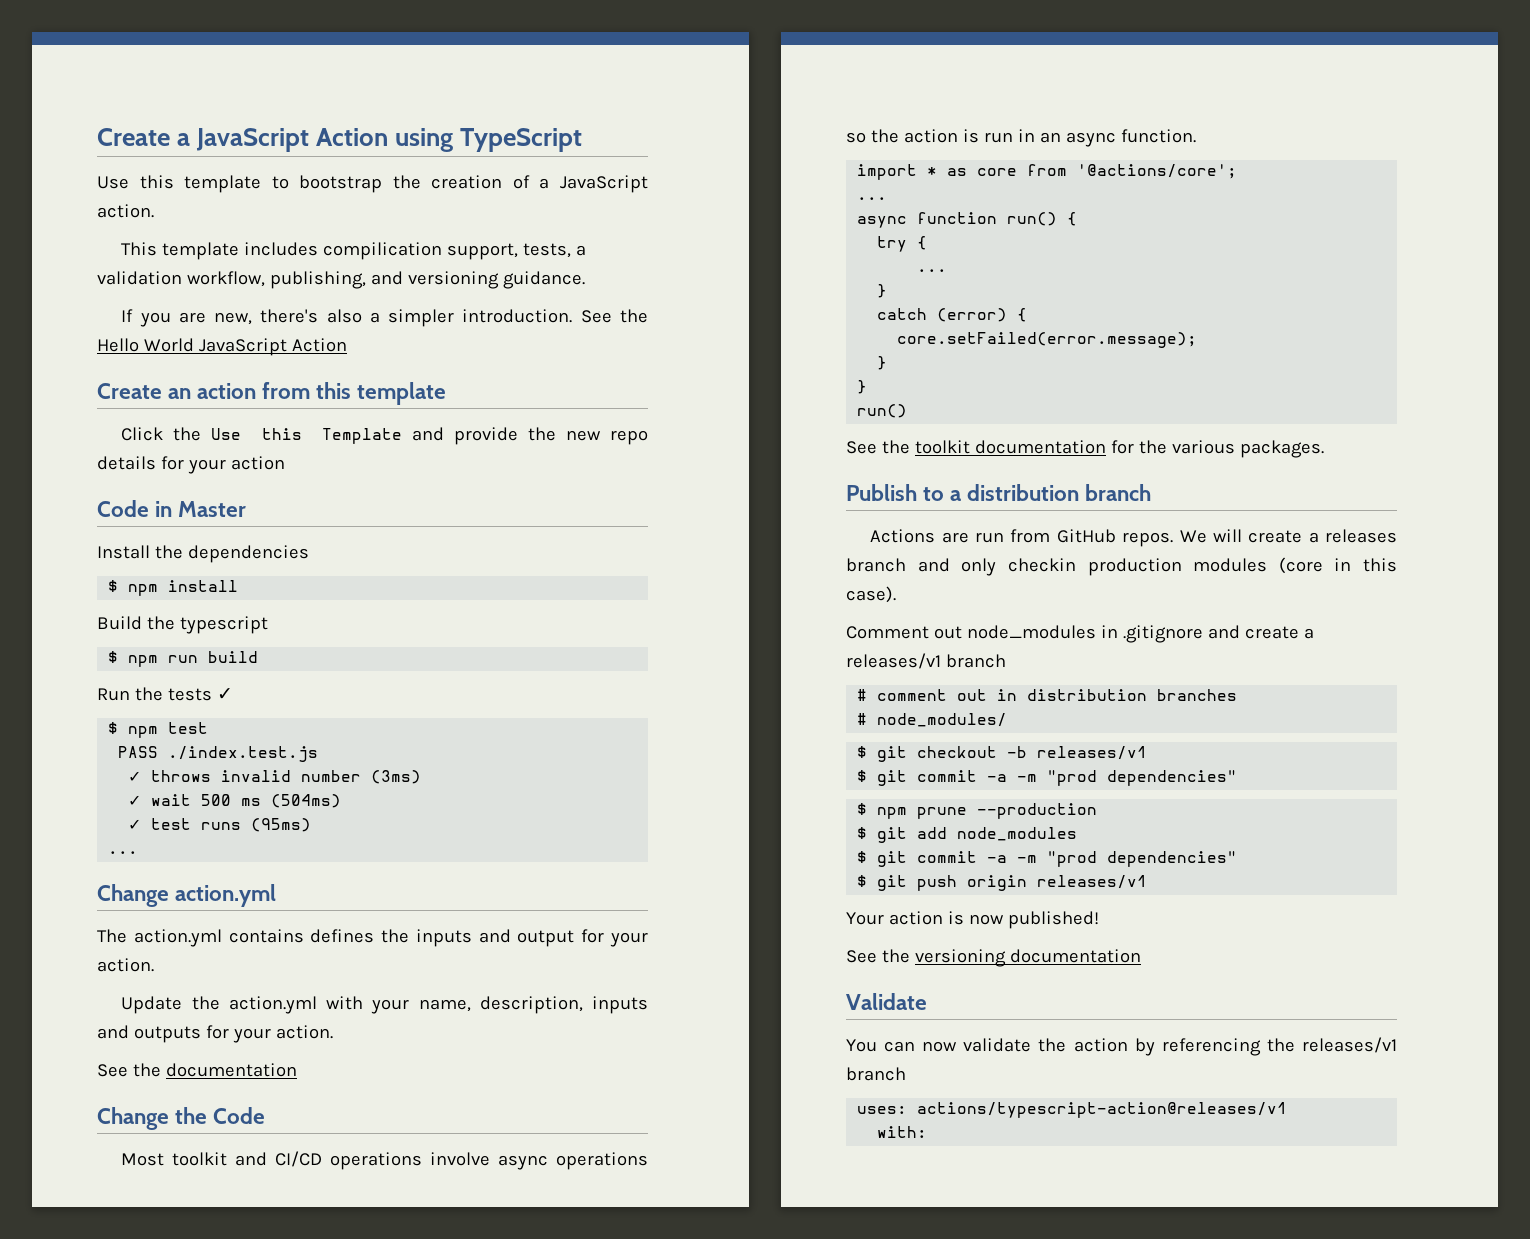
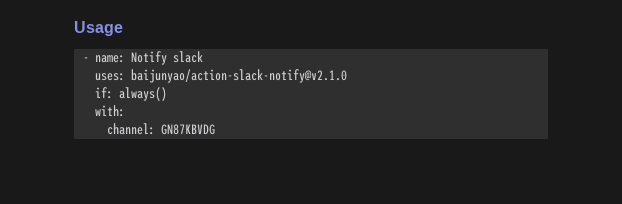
[97,128,583,152] [97,175,648,193] [97,204,154,218] [121,242,587,260] [97,271,585,289] [121,309,648,327] [97,338,347,356] [97,382,447,405] [121,427,648,445] [97,456,285,474] [97,500,247,517] [97,545,309,563] [108,580,239,596] [97,616,268,634] [108,651,259,667] [97,687,233,701] [108,722,209,738] [118,746,319,762] [128,770,422,784] [128,794,342,808] [128,818,312,832] [108,851,139,854] [97,884,277,907] [97,929,648,947] [97,958,154,972] [121,996,648,1014] [97,1025,333,1043] [97,1063,297,1077] [97,1107,266,1130] [121,1151,648,1170] [846,129,1196,147] [857,164,1238,180] [857,197,888,200] [857,212,1078,228] [877,236,928,252] [917,269,948,272] [877,284,888,298] [877,308,1028,322] [897,332,1198,348] [877,356,888,370] [857,380,868,394] [857,404,908,418] [846,440,1324,458] [846,484,1152,501] [870,529,1397,547] [846,557,1397,576] [846,586,896,603] [846,625,1314,643] [846,653,1006,669] [857,689,1238,701] [857,713,1008,727] [857,746,1148,762] [857,770,1238,786] [857,803,1098,819] [857,827,1078,843] [857,851,1238,867] [857,875,1148,891] [846,911,1099,929] [846,949,1141,967] [846,993,927,1010] [846,1037,1397,1056] [846,1067,906,1081] [857,1102,1288,1118] Create a JavaScript Action using TypeScript // Use this template to bootstrap the creation of a JavaScript action. // This template includes compilication support, tests, a validation workflow, publishing, and versioning guidance. // If you are new, there's also a simpler introduction. See the Hello World JavaScript Action // Create an action from this template // Click the Use this Template and provide the new repo details for your action // Code in Master // Install the dependencies // $ npm install // Build the typescript // $ npm run build // Run the tests ✓ // $ npm test // PASS ./index.test.js // ✓ throws invalid number (3ms) // ✓ wait 500 ms (504ms) // ✓ test runs (95ms) // ... // Change action.yml // The action.yml contains defines the inputs and output for your action. // Update the action.yml with your name, description, inputs and outputs for your action. // See the documentation // Change the Code // Most toolkit and CI/CD operations involve async operations so the action is run in an async function. // import * as core from '@actions/core'; // ... // async function run() { // try { // ... // } // catch (error) { // core.setFailed(error.message); // } // } // run() // See the toolkit documentation for the various packages. // Publish to a distribution branch // Actions are run from GitHub repos. We will create a releases branch and only checkin production modules (core in this case). // Comment out node_modules in .gitignore and create a releases/v1 branch // # comment out in distribution branches // # node_modules/ // $ git checkout -b releases/v1 // $ git commit -a -m "prod dependencies" // $ npm prune --production // $ git add node_modules // $ git commit -a -m "prod dependencies" // $ git push origin releases/v1 // Your action is now published! // See the versioning documentation // Validate // You can now validate the action by referencing the releases/v1 branch // uses: actions/typescript-action@releases/v1 -> [74,21,123,36] [82,51,203,65] [94,69,347,83] [94,87,167,101] Usage // - name: Notify slack // uses: baijunyao/action-slack-notify@v2.1.0 // if: always()
(928, 1132) none -> [106,123,215,135] // channel: GN87KBVDG

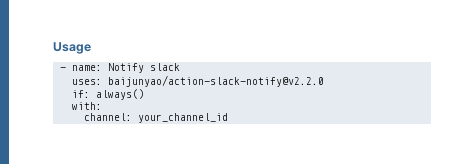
[130,69,347,83] baijunyao/action-slack-notify@v2.1.0 -> [107,75,324,87] baijunyao/action-slack-notify@v2.2.0
[160,124,215,135] GN87KBVDG -> [137,113,228,123] your_channel_id

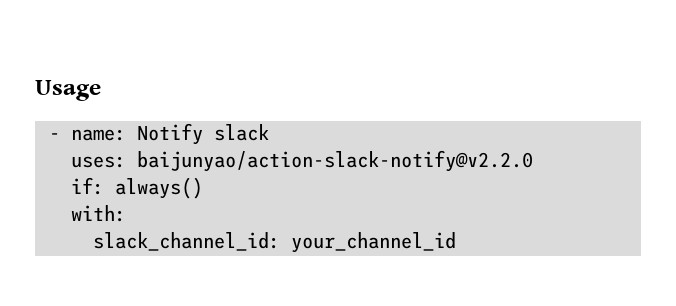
[83,113,132,121] channel: -> [92,232,280,251] slack_channel_id:

